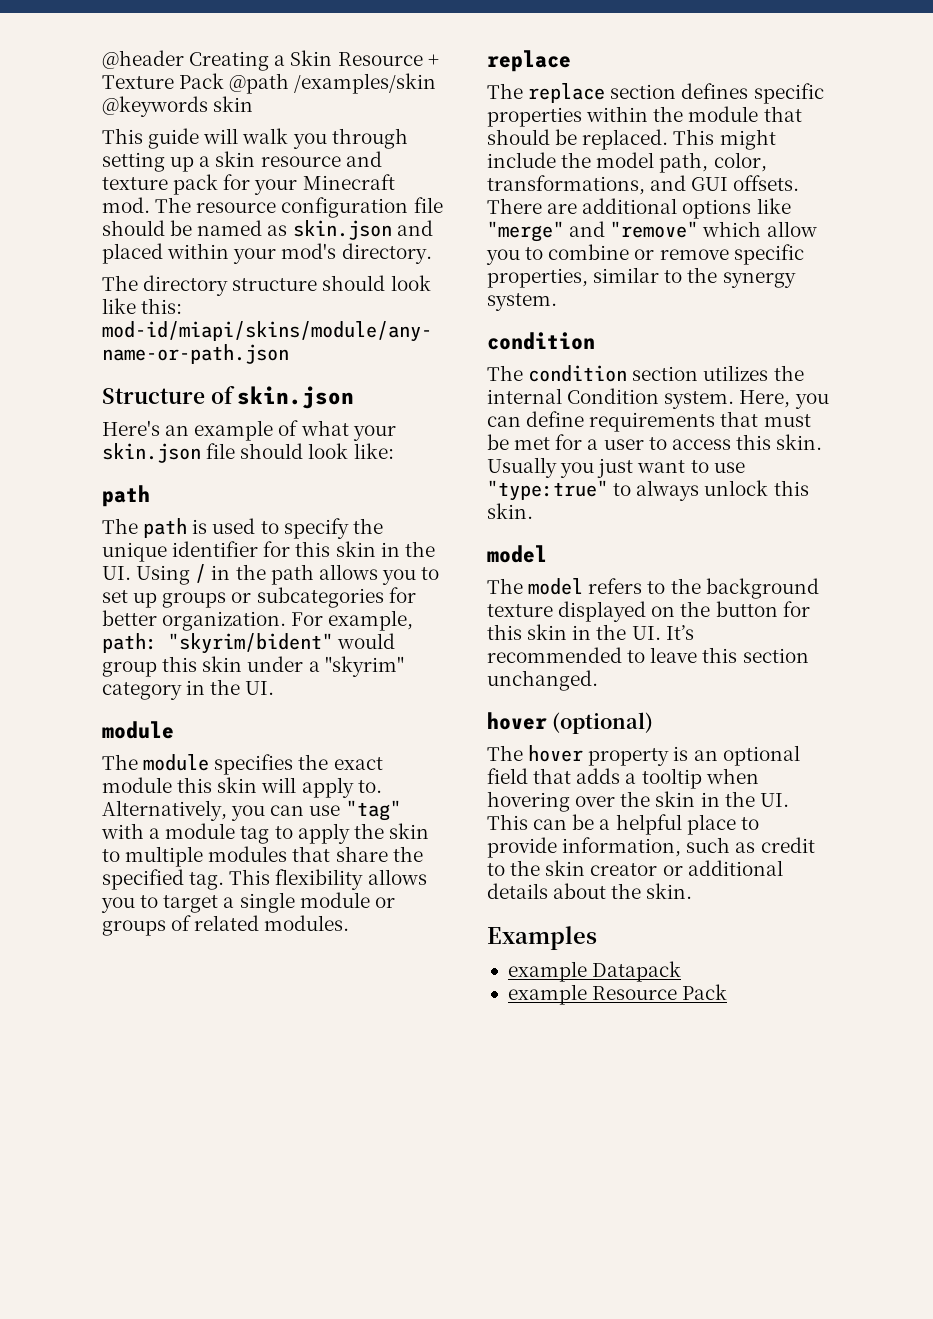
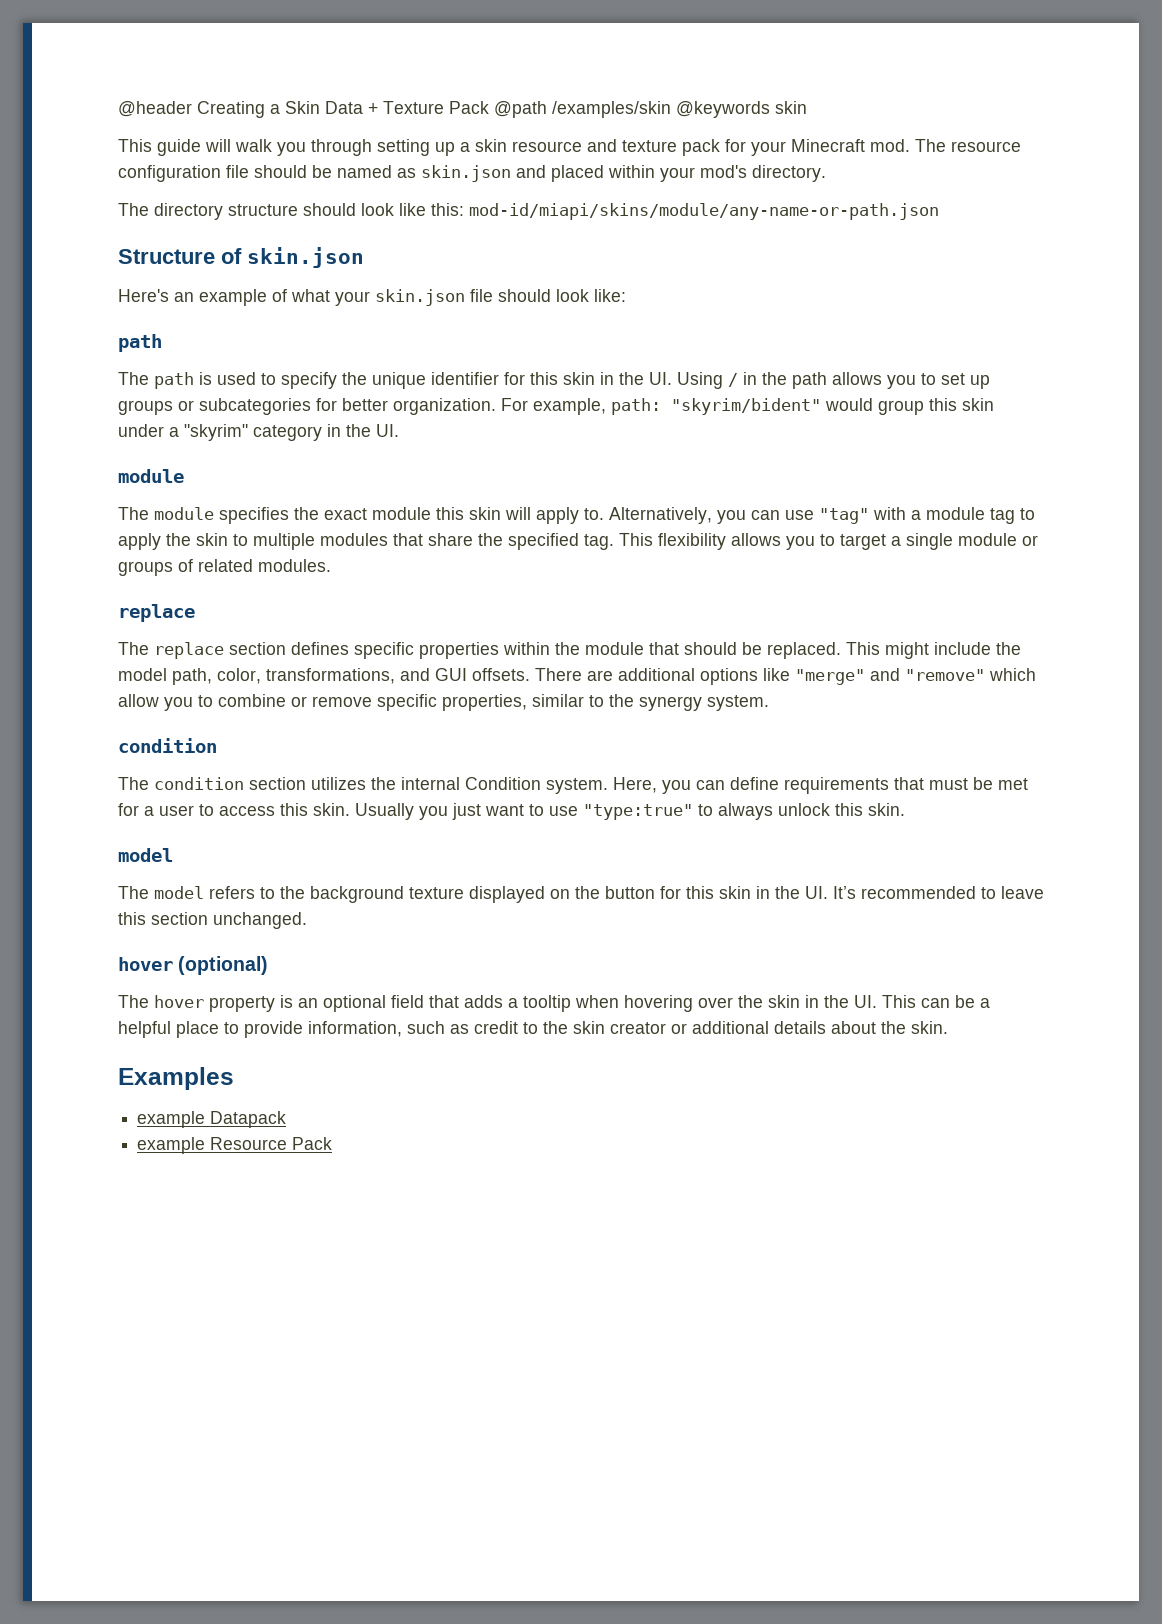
[337,52,423,66] Resource -> [325,101,363,114] Data

